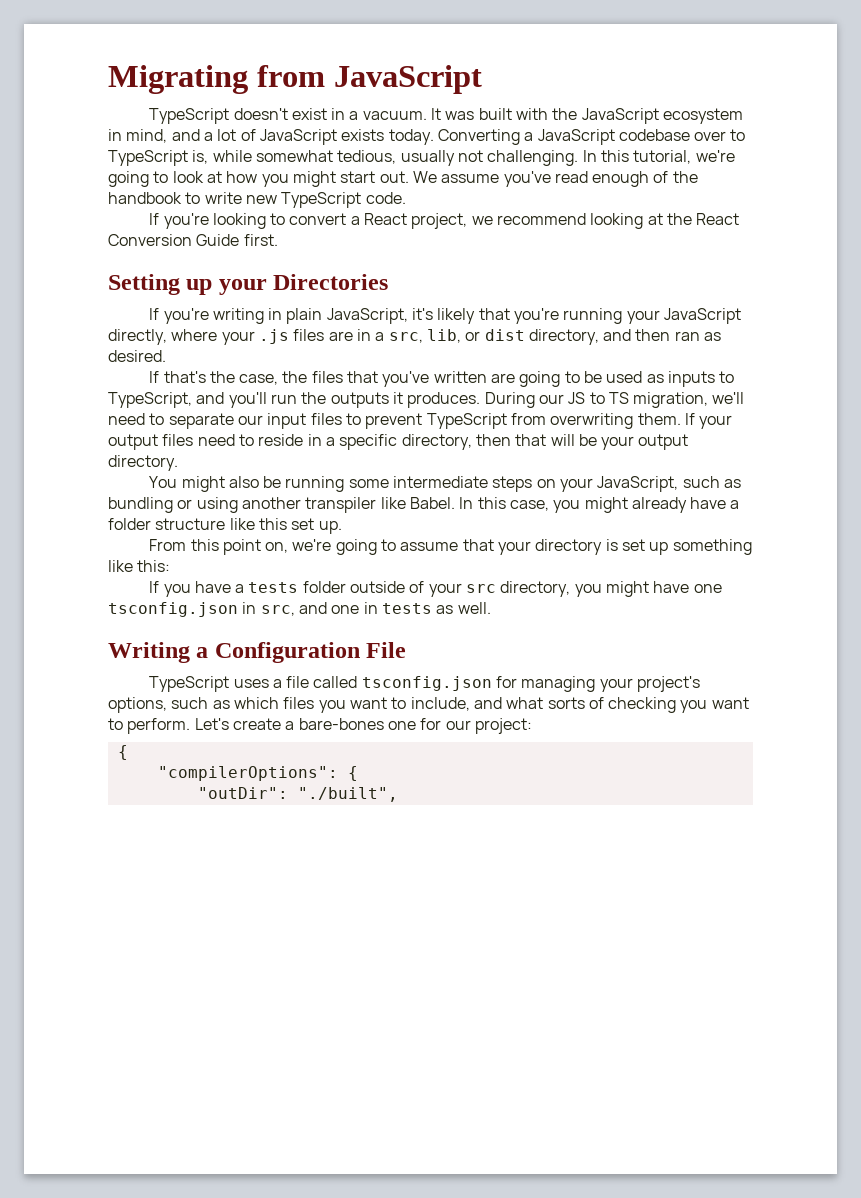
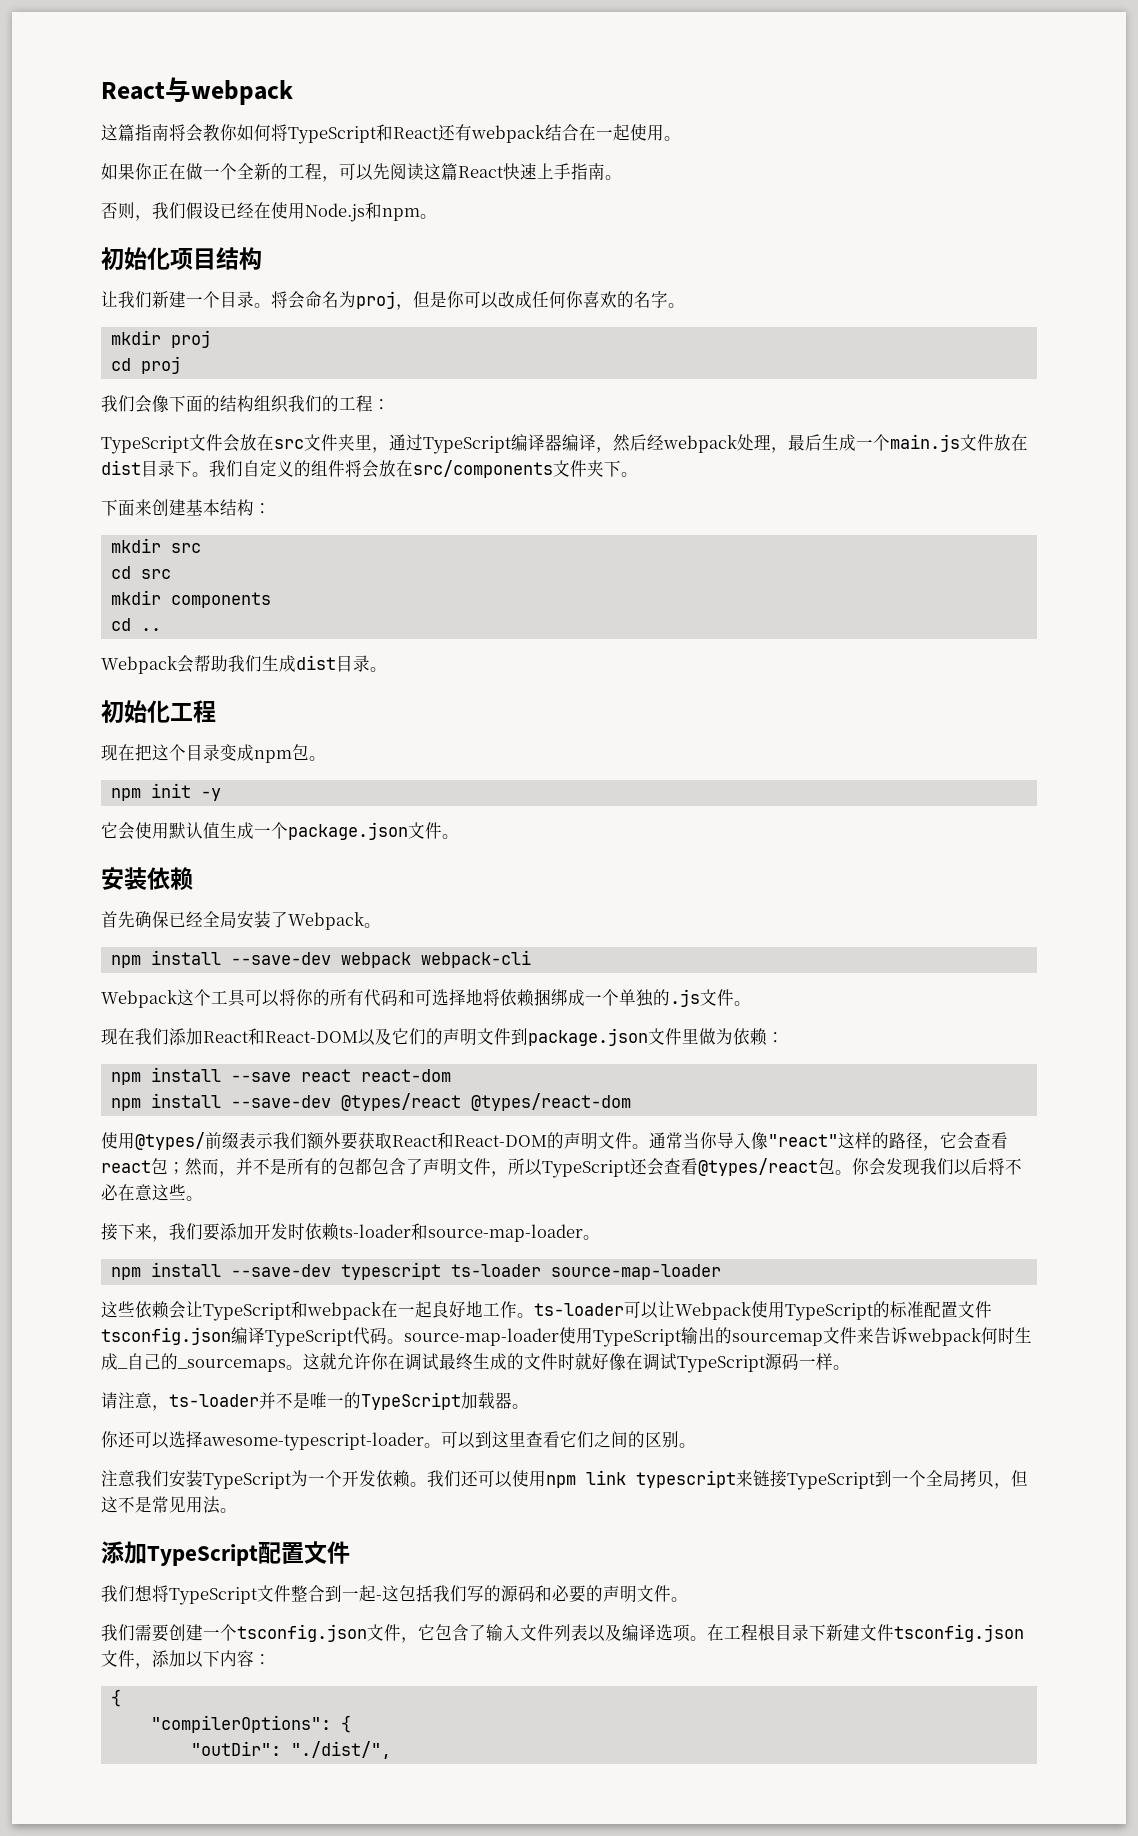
[108,65,482,94] [149,108,744,124] [108,129,746,145] [108,150,735,166] [108,171,698,187] [108,192,406,208] [149,213,740,229] [108,234,278,246] [108,274,389,295] [149,308,742,324] [108,329,722,345] [108,350,166,362] [149,371,735,387] [108,392,745,408] [108,413,733,429] [108,434,689,450] [108,455,178,471] [149,476,742,492] [108,497,740,513] [108,518,342,534] [149,539,752,555] [108,560,171,572] [149,581,722,597] [108,602,491,617] [108,642,407,663] [149,676,701,692] [108,697,749,713] [108,718,532,734] Migrating from JavaScript // TypeScript doesn't exist in a vacuum. It was built with the JavaScript ecosystem in mind, and a lot of JavaScript exists today. Converting a JavaScript codebase over to TypeScript is, while somewhat tedious, usually not challenging. In this tutorial, we're going to look at how you might start out. We assume you've read enough of the handbook to write new TypeScript code. // If you're looking to convert a React project, we recommend looking at the React Conversion Guide first. // Setting up your Directories // If you're writing in plain JavaScript, it's likely that you're running your JavaScript directly, where your .js files are in a src, lib, or dist directory, and then ran as desired. // If that's the case, the files that you've written are going to be used as inputs to TypeScript, and you'll run the outputs it produces. During our JS to TS migration, we'll need to separate our input files to prevent TypeScript from overwriting them. If your output files need to reside in a specific directory, then that will be your output directory. // You might also be running some intermediate steps on your JavaScript, such as bundling or using another transpiler like Babel. In this case, you might already have a folder structure like this set up. // From this point on, we're going to assume that your directory is set up something like this: // If you have a tests folder outside of your src directory, you might have one tsconfig.json in src, and one in tests as well. // Writing a Configuration File // TypeScript uses a file called tsconfig.json for managing your project's options, such as which files you want to include, and what sorts of checking you want to perform. Let's create a bare-bones one for our project: -> [101,77,293,105] [101,124,681,144] [101,163,622,182] [101,202,437,222] [101,247,262,270] [101,291,685,310] [110,330,211,348] [110,356,181,374] [101,395,390,413] [101,434,1028,454] [101,460,638,478] [101,499,271,516] [110,538,201,553] [110,566,171,579] [110,590,271,608] [110,618,161,631] [101,655,387,674] [101,700,216,723] [101,744,326,763] [110,783,221,801] [101,822,459,840] [101,867,193,890] [101,911,381,930] [110,950,531,968] [101,989,751,1008] [101,1028,784,1046] [110,1067,451,1085] [110,1093,631,1111] [101,1132,1008,1151] [101,1158,1022,1178] [101,1184,203,1201] [101,1223,600,1242] [110,1262,721,1280] [101,1301,992,1321] [101,1327,1032,1347] [101,1353,850,1373] [101,1392,529,1411] [101,1431,696,1451] [101,1470,1028,1490] [101,1496,237,1514] [101,1541,350,1566] [101,1585,688,1605] [101,1624,1024,1643] [101,1650,271,1669] React与webpack // 这篇指南将会教你如何将TypeScript和React还有webpack结合在一起使用。 // 如果你正在做一个全新的工程，可以先阅读这篇React快速上手指南。 // 否则，我们假设已经在使用Node.js和npm。 // 初始化项目结构 // 让我们新建一个目录。将会命名为proj，但是你可以改成任何你喜欢的名字。 // mkdir proj // cd proj // 我们会像下面的结构组织我们的工程： // TypeScript文件会放在src文件夹里，通过TypeScript编译器编译，然后经webpack处理，最后生成一个main.js文件放在dist目录下。我们自定义的组件将会放在src/components文件夹下。 // 下面来创建基本结构： // mkdir src // cd src // mkdir components // cd .. // Webpack会帮助我们生成dist目录。 // 初始化工程 // 现在把这个目录变成npm包。 // npm init -y // 它会使用默认值生成一个package.json文件。 // 安装依赖 // 首先确保已经全局安装了Webpack。 // npm install --save-dev webpack webpack-cli // Webpack这个工具可以将你的所有代码和可选择地将依赖捆绑成一个单独的.js文件。 // 现在我们添加React和React-DOM以及它们的声明文件到package.json文件里做为依赖： // npm install --save react react-dom // npm install --save-dev @types/react @types/react-dom // 使用@types/前缀表示我们额外要获取React和React-DOM的声明文件。通常当你导入像"react"这样的路径，它会查看react包；然而，并不是所有的包都包含了声明文件，所以TypeScript还会查看@types/react包。你会发现我们以后将不必在意这些。 // 接下来，我们要添加开发时依赖ts-loader和source-map-loader。 // npm install --save-dev typescript ts-loader source-map-loader // 这些依赖会让TypeScript和webpack在一起良好地工作。ts-loader可以让Webpack使用TypeScript的标准配置文件tsconfig.json编译TypeScript代码。source-map-loader使用TypeScript输出的sourcemap文件来告诉webpack何时生成_自己的_sourcemaps。这就允许你在调试最终生成的文件时就好像在调试TypeScript源码一样。 // 请注意，ts-loader并不是唯一的TypeScript加载器。 // 你还可以选择awesome-typescript-loader。可以到这里查看它们之间的区别。 // 注意我们安装TypeScript为一个开发依赖。我们还可以使用npm link typescript来链接TypeScript到一个全局拷贝，但这不是常见用法。 // 添加TypeScript配置文件 // 我们想将TypeScript文件整合到一起-这包括我们写的源码和必要的声明文件。 // 我们需要创建一个tsconfig.json文件，它包含了输入文件列表以及编译选项。在工程根目录下新建文件tsconfig.json文件，添加以下内容：
[297,787,398,802] "./built", -> [290,1741,391,1759] "./dist/",

